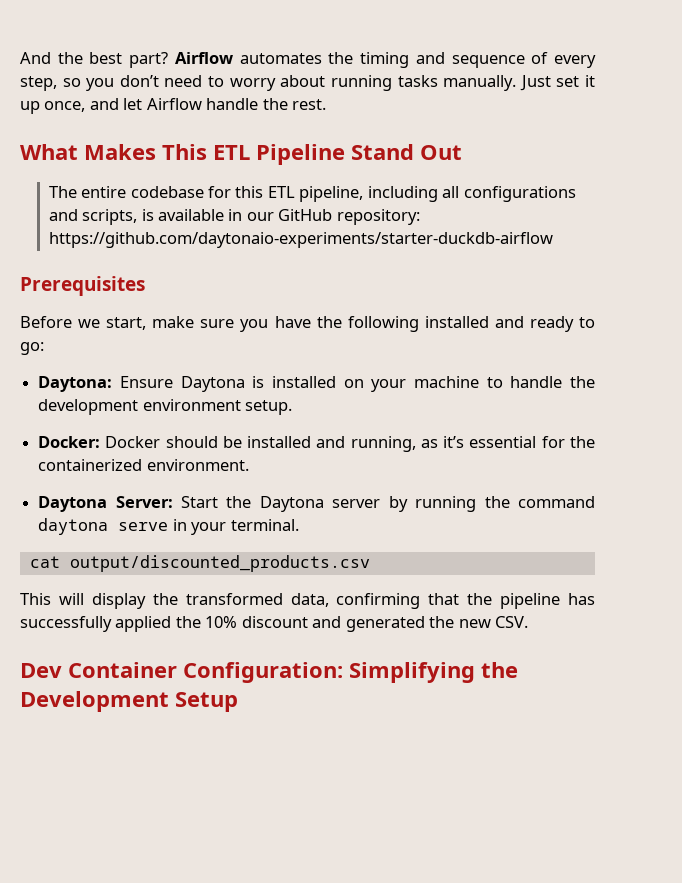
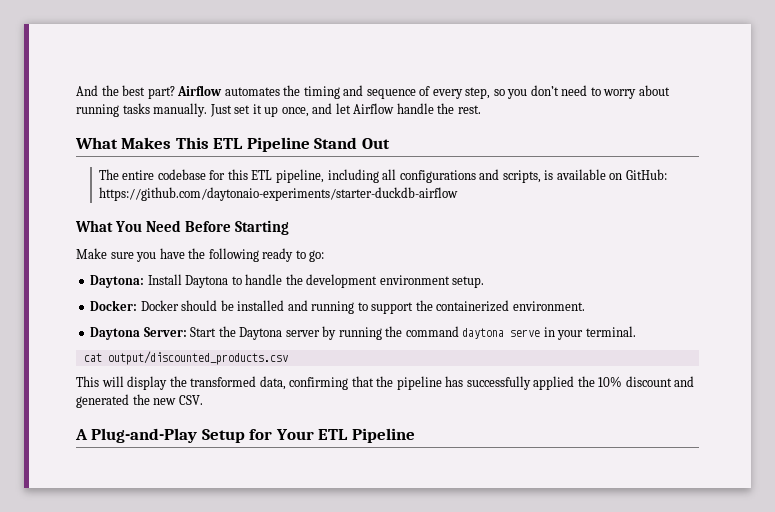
[228,209,420,225] [48,232,553,248] [20,276,145,296] [20,316,195,330] in our GitHub repository: https://github.com/daytonaio-experiments/starter-duckdb-airflow // Prerequisites // Before we start, make -> [609,169,667,180] [98,187,458,201] [75,220,289,235] [76,248,107,259] on GitHub: https://github.com/daytonaio-experiments/starter-duckdb-airflow // What You Need Before Starting // Make
[424,316,524,328] installed and -> (259, 255) none
[119,376,479,392] Ensure Daytona is installed on your machine -> [147,274,229,288] Install Daytona
[350,436,565,452] running, as it’s essential for -> [311,301,414,314] running to support
[20,662,518,683] [20,691,238,712] Dev Container Configuration: Simplifying the Development Setup -> [75,428,415,443] A Plug-and-Play Setup for Your ETL Pipeline

